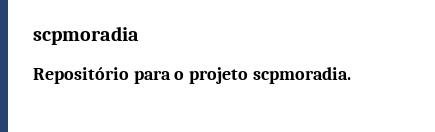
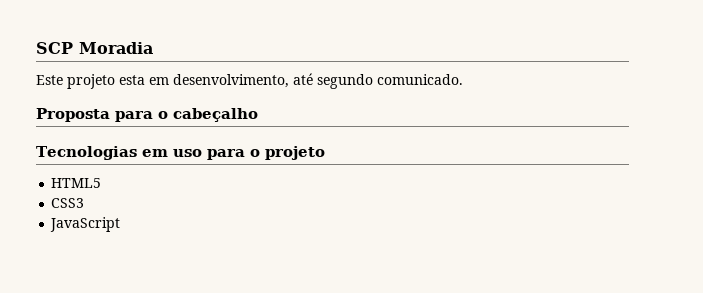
[33,26,139,45] [33,67,129,84] scpmoradia // Repositório -> [36,42,153,54] [36,73,463,89] [36,108,258,122] [36,146,202,160] SCP Moradia // Este projeto esta em desenvolvimento, até segundo comunicado. // Proposta para o cabeçalho // Tecnologias em uso
[252,67,351,84] scpmoradia. -> [51,178,102,188] [51,198,85,208] [50,217,121,232] // HTML5 // CSS3 // JavaScript

